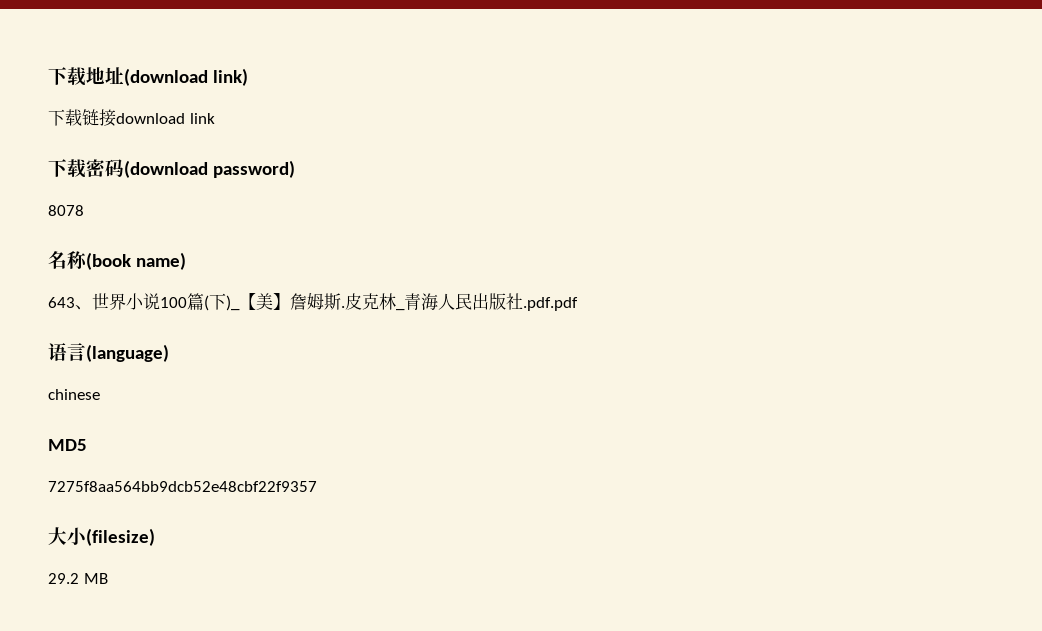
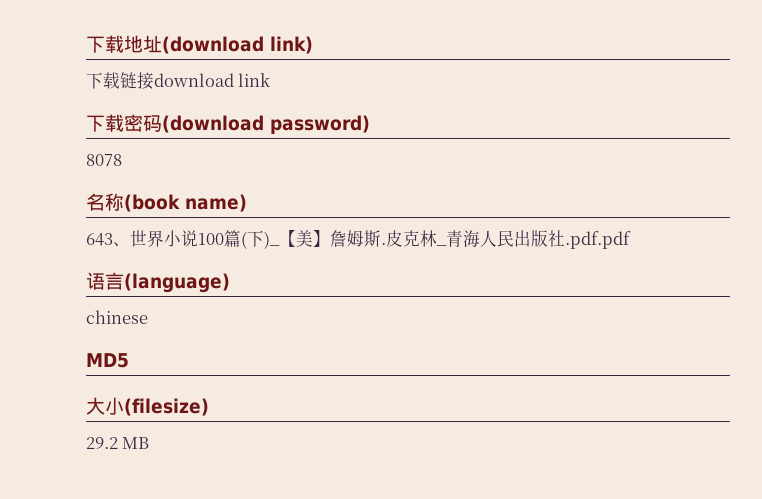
[48,481,317,492] // 7275f8aa564bb9dcb52e48cbf22f9357 -> (129, 360) none

